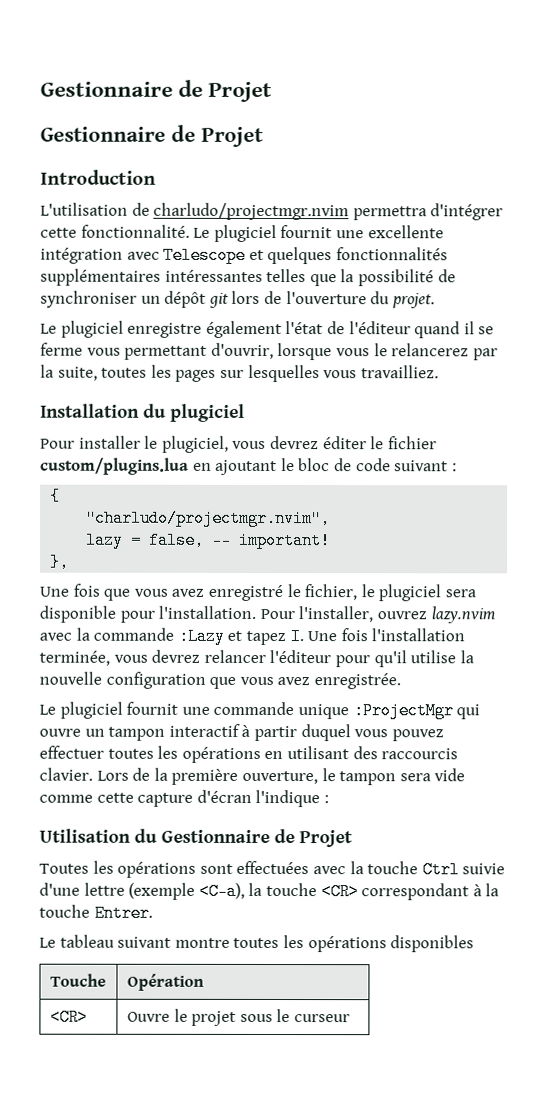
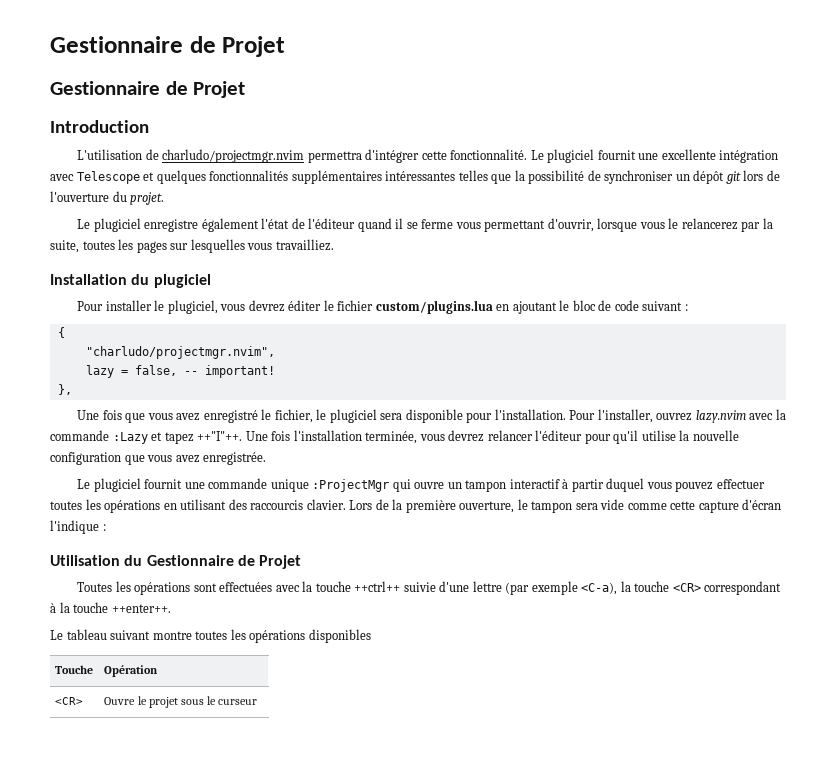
[289,628,304,646] I. -> [197,431,243,441] ++"I"++.
[421,861,460,879] Ctrl -> [354,581,401,592] ++ctrl++
[128,882,196,900] (exemple -> [505,581,578,595] (par exemple
[93,904,153,922] Entrer. -> [111,604,171,613] ++enter++.

